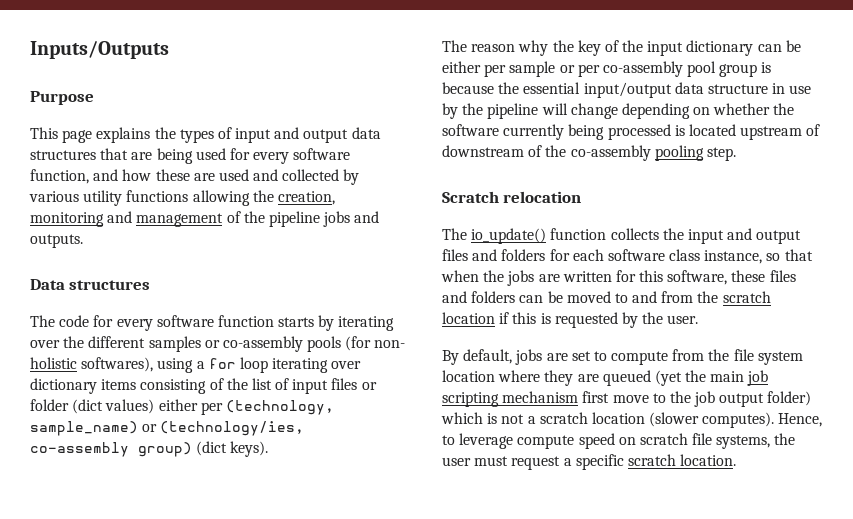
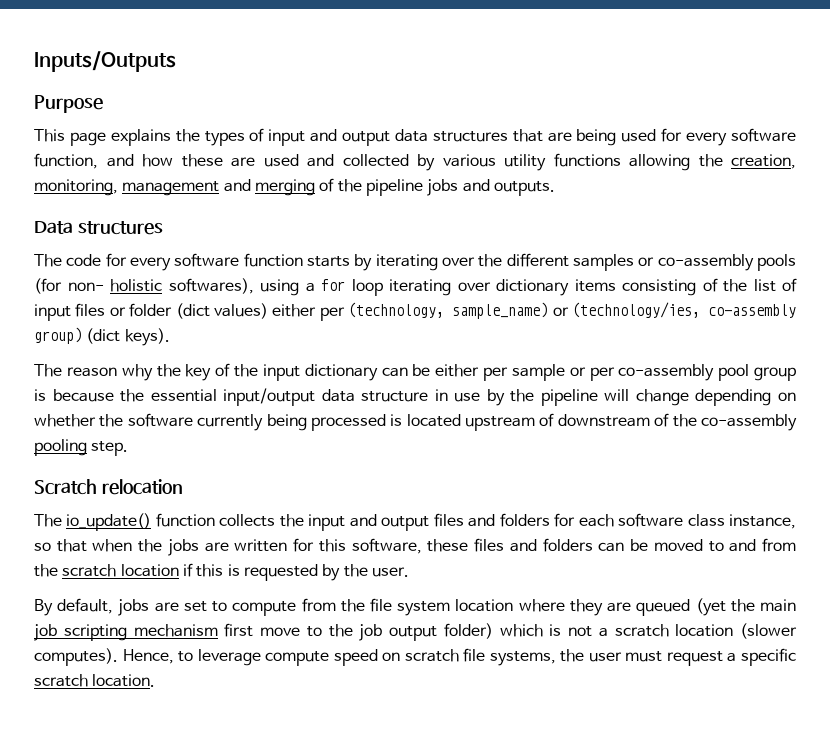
[30,211,224,227] monitoring and management -> [34,179,315,196] monitoring, management and merging

